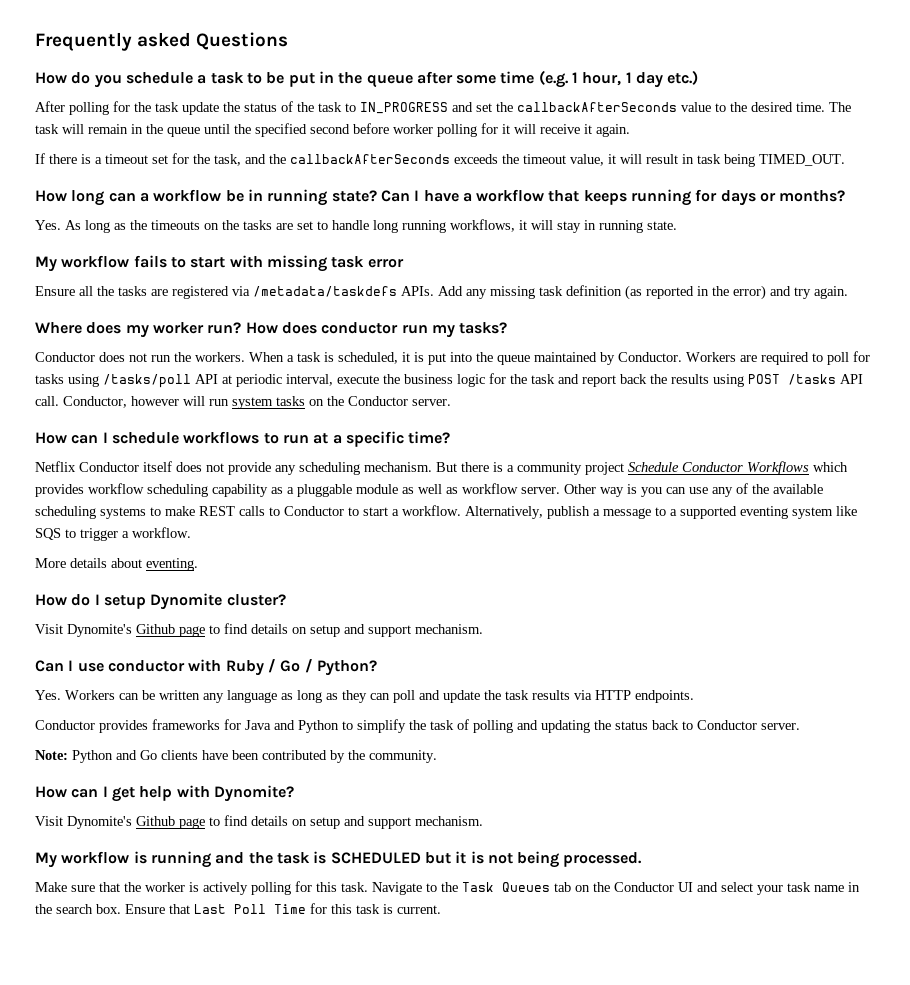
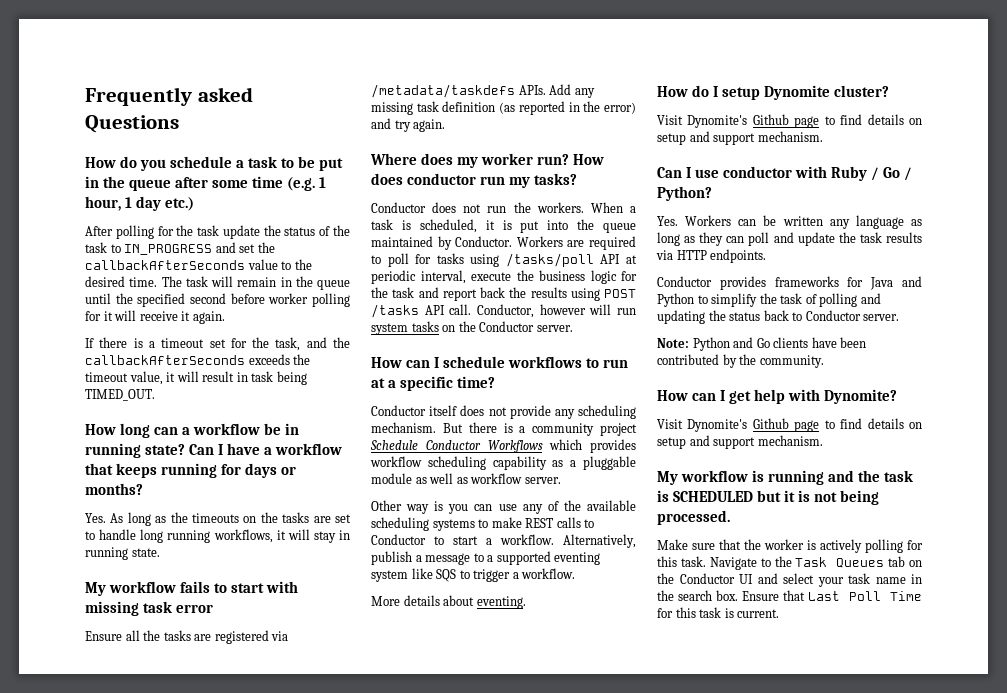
[35,461,76,472] Netflix -> (496, 382) none
(560, 490) none -> (561, 480) //

